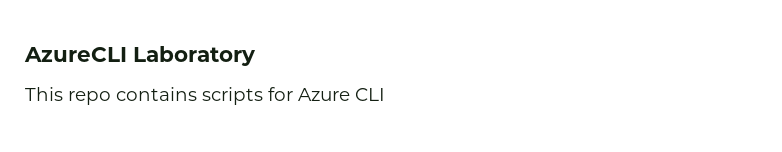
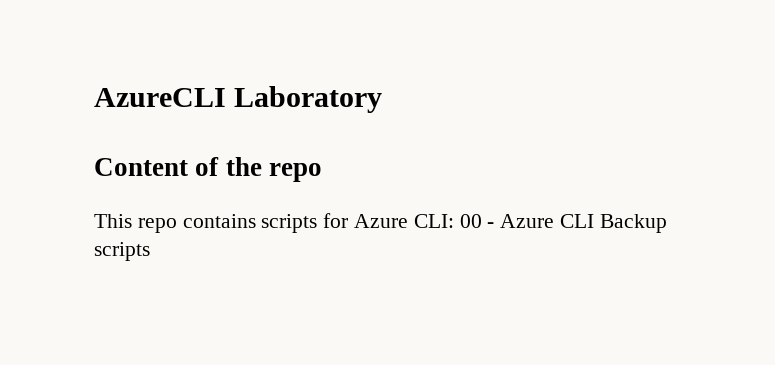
(256, 56) none -> [94,157,322,182] // Content of the repo
[355,88,385,101] CLI -> [413,214,667,233] [94,242,150,261] CLI: 00 - Azure CLI Backup scripts

